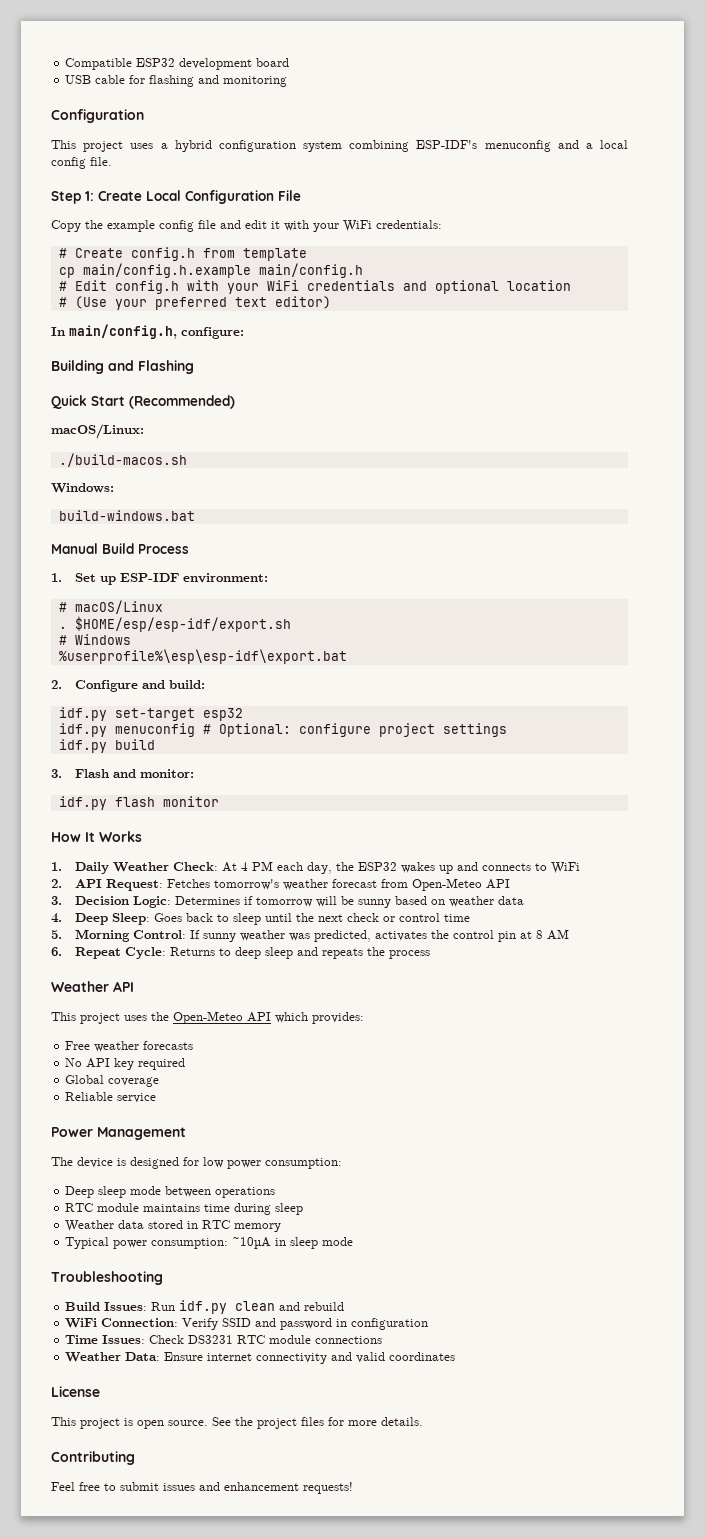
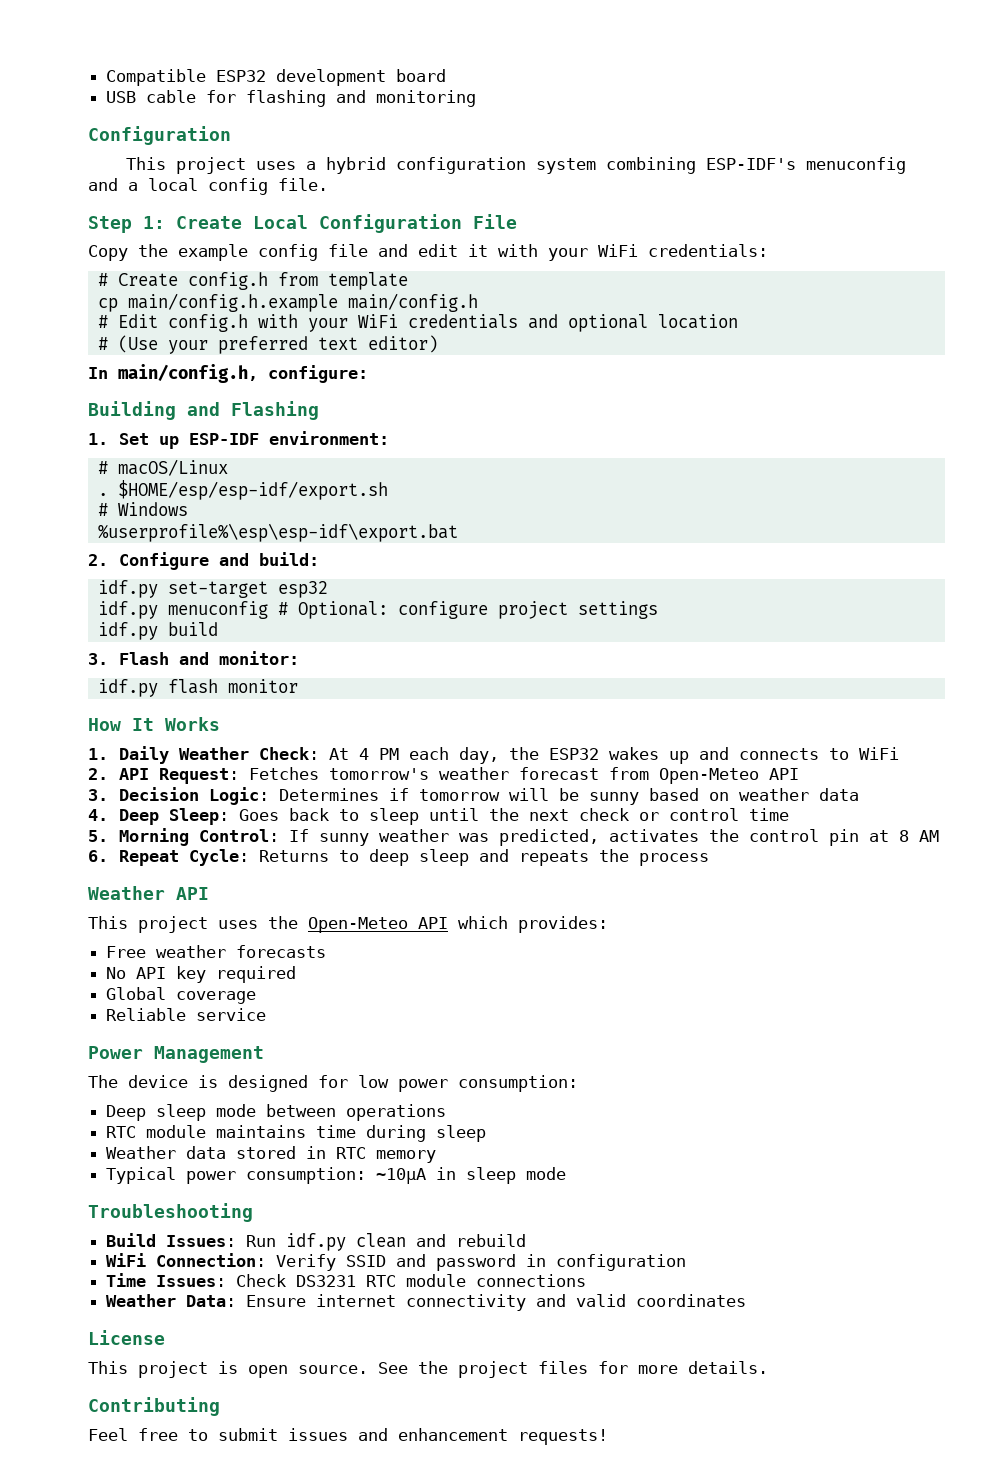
[51,395,235,409] [51,424,144,439] [58,453,187,467] [51,483,114,493] [58,510,195,521] [51,543,189,554] // Quick Start (Recommended) // macOS/Linux: // ./build-macos.sh // Windows: // build-windows.bat // Manual Build Process -> (319, 410) none

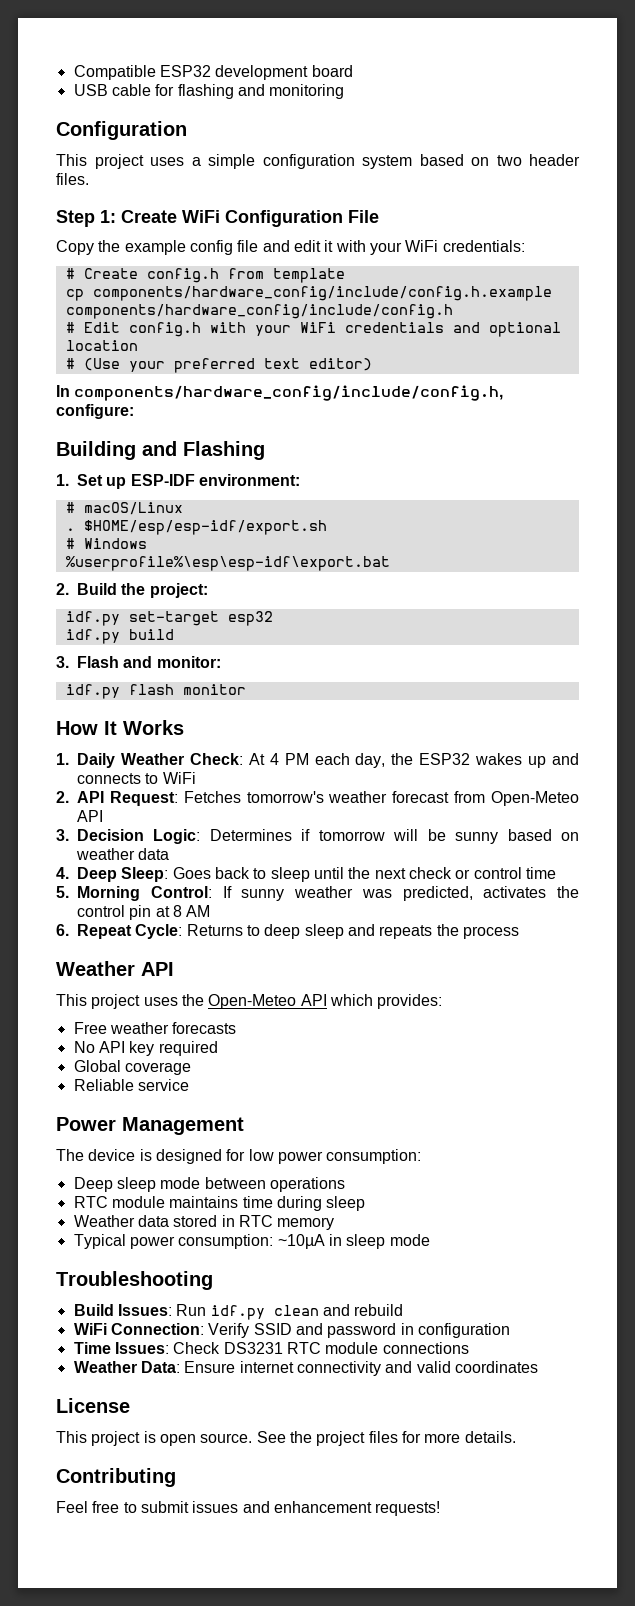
[326,157,387,174] hybrid -> [208,154,255,169] simple
[606,157,907,174] [88,178,328,195] combining ESP-IDF's menuconfig and a local config file. -> [419,154,580,166] [56,173,89,185] based on two header files.
[253,215,308,229] Local -> [182,210,220,223] WiFi
[127,293,478,312] main/config.h.example main/config.h -> [92,286,552,301] [65,304,453,319] components/hardware_config/include/config.h.example components/hardware_config/include/config.h
[118,364,258,383] main/config.h, -> [74,385,504,401] components/hardware_config/include/config.h,
[119,552,320,570] Configure and build: -> [77,583,208,598] Build the project:
[97,601,658,619] // idf.py menuconfig # Optional: configure project settings -> (273, 618) none

